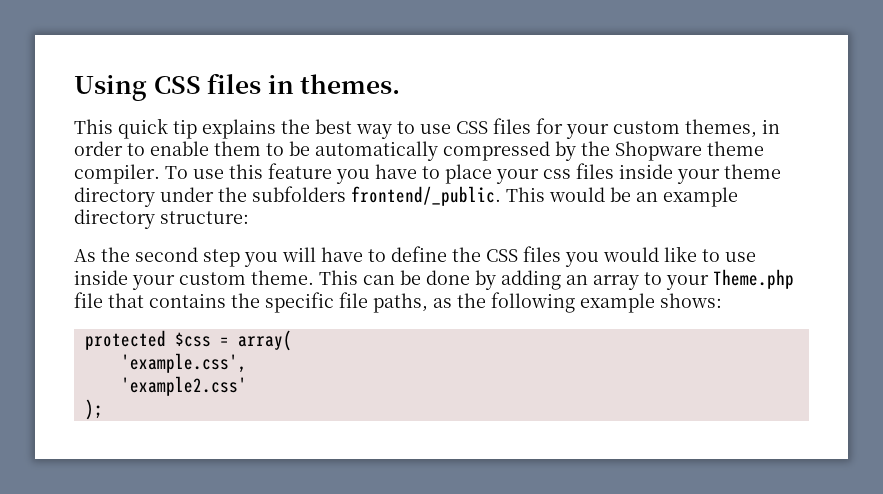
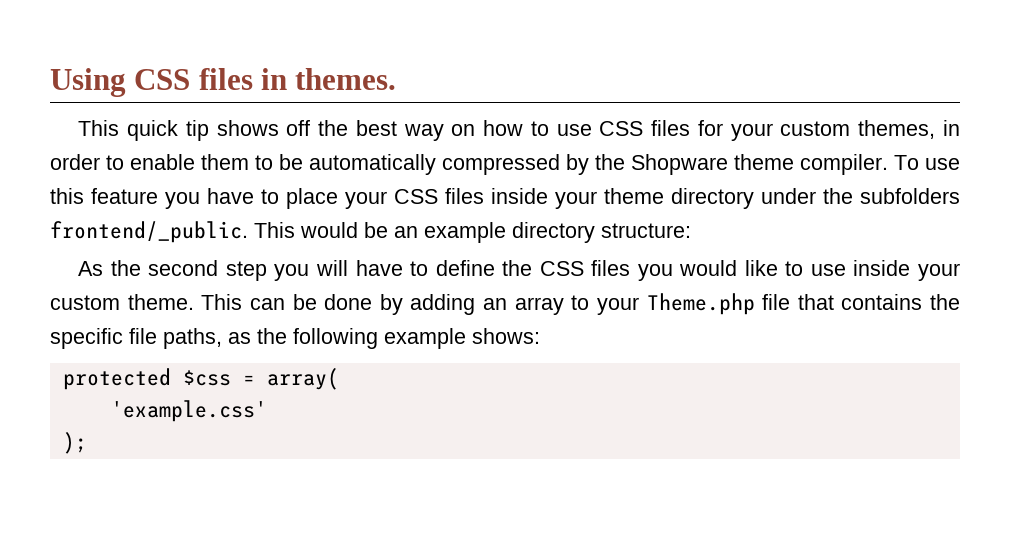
[202,119,276,139] explains -> [216,120,311,136] shows off
(392, 131) none -> [451,120,524,136] on how
[543,169,571,179] css -> [394,189,438,204] CSS
[120,353,247,373] [120,376,247,396] 'example.css', // 'example2.css' -> [110,400,267,422] 'example.css'

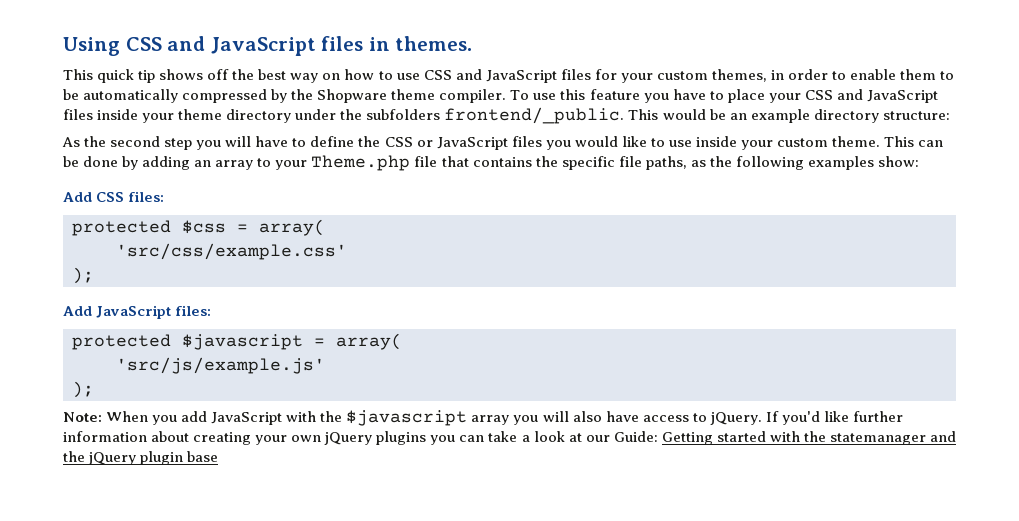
(191, 79) none -> [167,36,316,56] and JavaScript
(644, 128) none -> [455,69,557,83] and JavaScript
(438, 196) none -> [836,89,938,103] and JavaScript
(584, 268) none -> [416,137,508,150] or JavaScript
[384,328,540,349] example shows: -> [807,156,919,170] [63,191,165,202] examples show: // Add CSS files:
[110,400,267,422] [62,432,87,454] 'example.css' // ); -> [116,243,347,260] [72,267,94,284] [63,305,212,319] [72,333,402,350] [116,357,325,374] [72,381,94,398] [63,410,903,426] [63,431,956,445] [63,451,219,465] 'src/css/example.css' // ); // Add JavaScript files: // protected $javascript = array( // 'src/js/example.js' // ); // Note: When you add JavaScript with the $javascript array you will also have access to jQuery. If you'd like further information about creating your own jQuery plugins you can take a look at our Guide: Getting started with the statemanager and the jQuery plugin base

